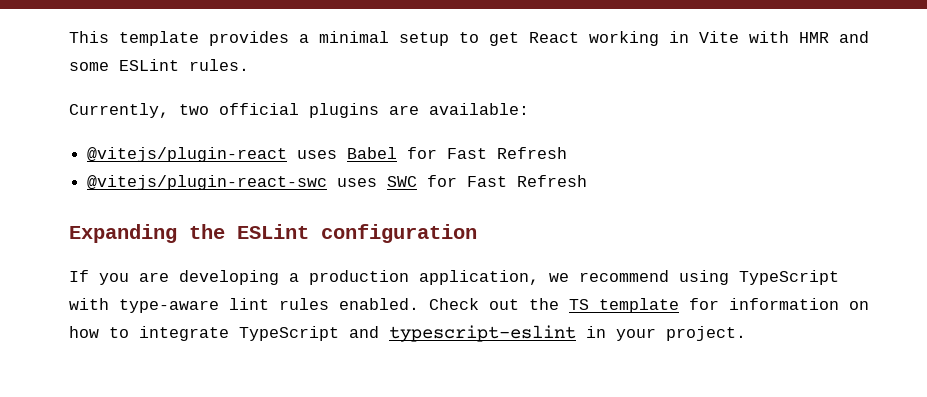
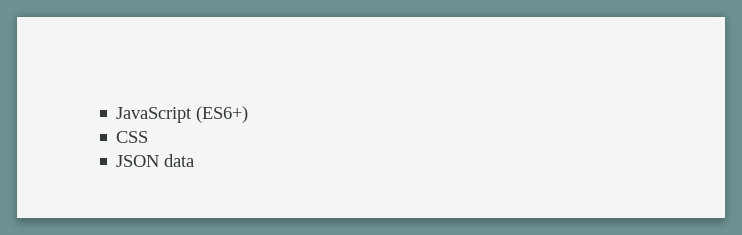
[69,31,869,46] [69,59,249,71] [69,103,529,118] [87,147,568,162] [87,175,588,190] [69,224,477,243] [69,270,839,285] [69,298,869,313] [69,325,746,342] This template provides a minimal setup to get React working in Vite with HMR and some ESLint rules. // Currently, two official plugins are available: // @vitejs/plugin-react uses Babel for Fast Refresh // @vitejs/plugin-react-swc uses SWC for Fast Refresh // Expanding the ESLint configuration // If you are developing a production application, we recommend using TypeScript with type-aware lint rules enabled. Check out the TS template for information on how to integrate TypeScript and typescript-eslint in your project. -> [116,106,249,123] [116,131,149,143] [116,154,195,167] JavaScript (ES6+) // CSS // JSON data

